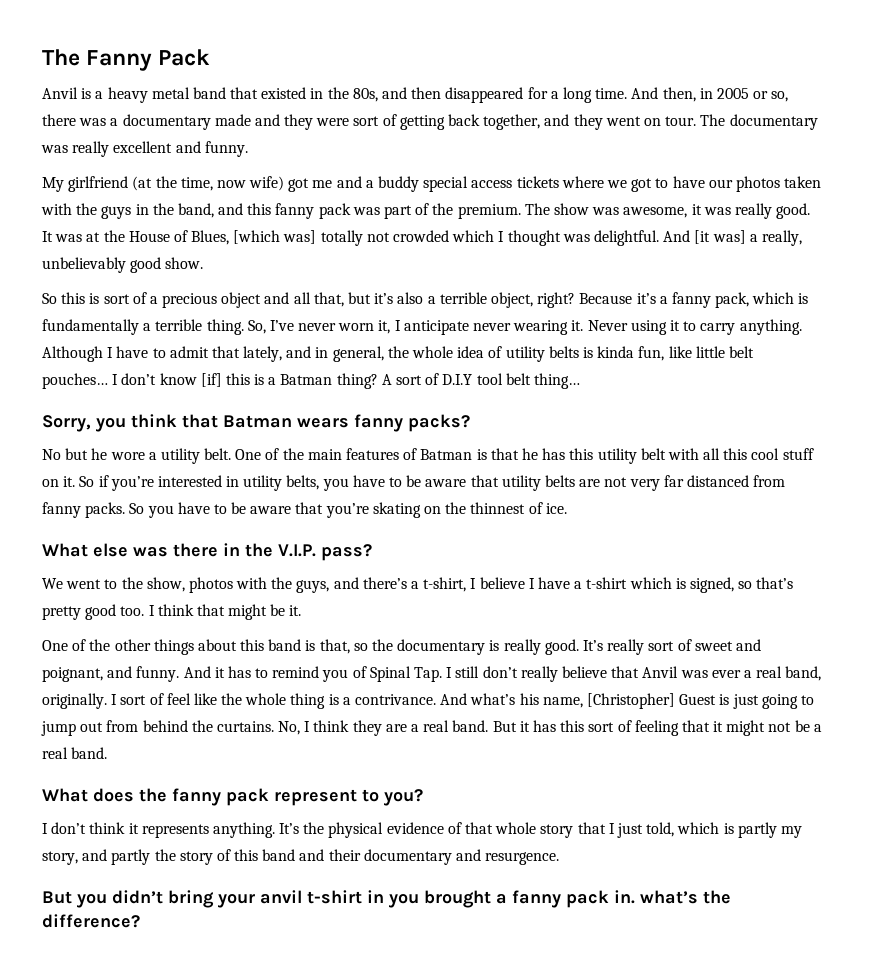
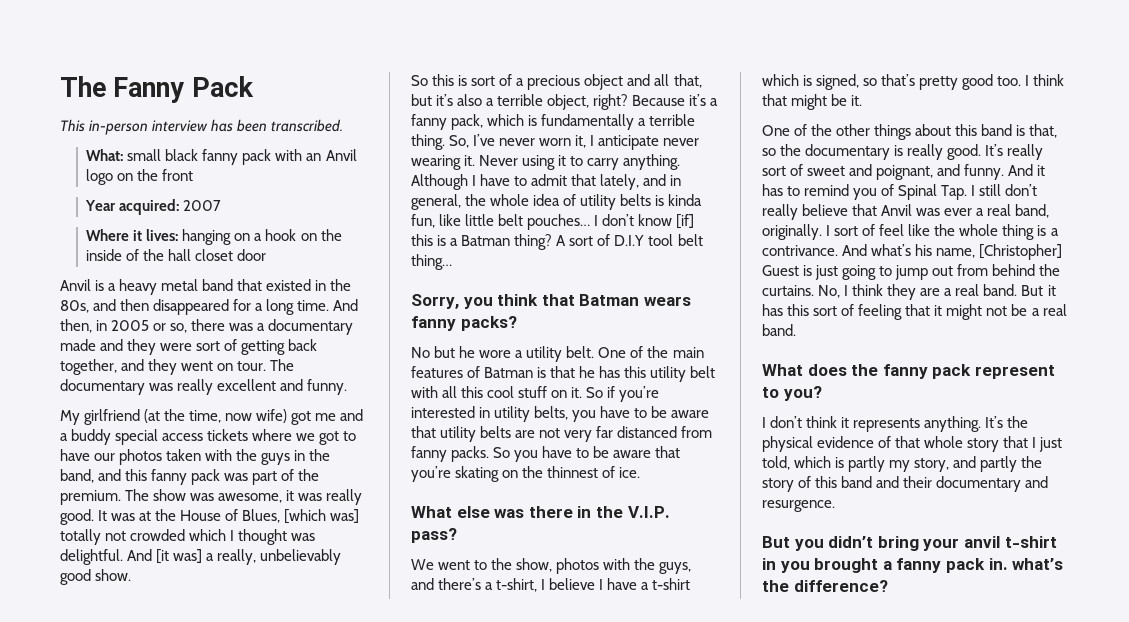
(211, 57) none -> [60,119,344,135] [86,149,357,165] [86,169,194,185] [85,199,222,215] [86,229,342,245] [86,249,267,261] // This in-person interview has been transcribed. // What: small black fanny pack with an Anvil logo on the front // Year acquired: 2007 // Where it lives: hanging on a hook on the inside of the hall closet door

